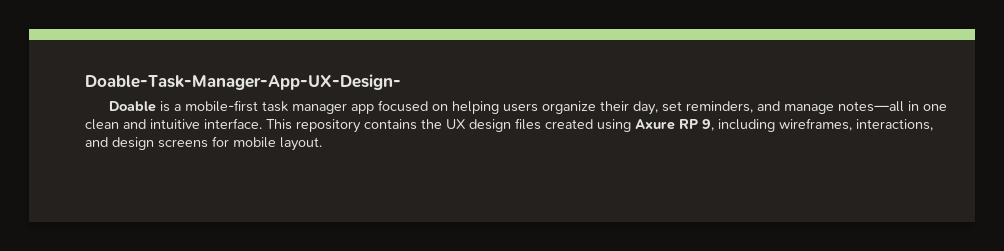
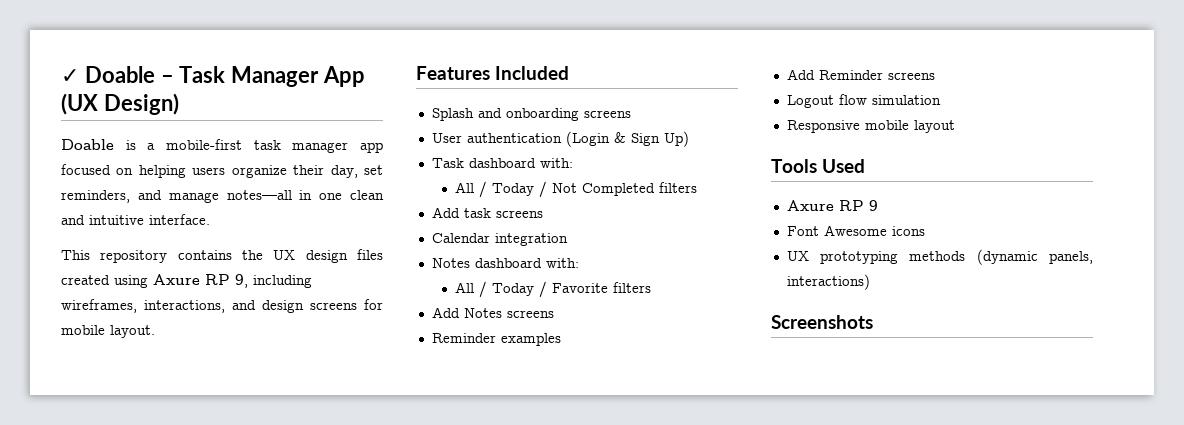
[85,74,401,90] Doable-Task-Manager-App-UX-Design- -> [61,66,366,87] [61,93,179,115] ✓ Doable – Task Manager App (UX Design)
(262, 123) none -> (210, 219) //
(322, 144) none -> [416,66,569,80] [431,108,631,121] [431,131,689,147] [431,158,573,168] [454,181,697,198] [431,207,543,218] [431,233,568,246] [431,258,579,268] [454,281,651,298] [431,307,554,318] [431,333,561,346] [786,69,935,80] [786,94,941,108] [786,120,955,133] [771,159,865,173] [786,200,878,211] [786,225,925,236] [786,249,1093,265] [786,274,870,290] [771,315,873,329] // Features Included // Splash and onboarding screens // User authentication (Login & Sign Up) // Task dashboard with: // All / Today / Not Completed filters // Add task screens // Calendar integration // Notes dashboard with: // All / Today / Favorite filters // Add Notes screens // Reminder examples // Add Reminder screens // Logout flow simulation // Responsive mobile layout // Tools Used // Axure RP 9 // Font Awesome icons // UX prototyping methods (dynamic panels, interactions) // Screenshots

